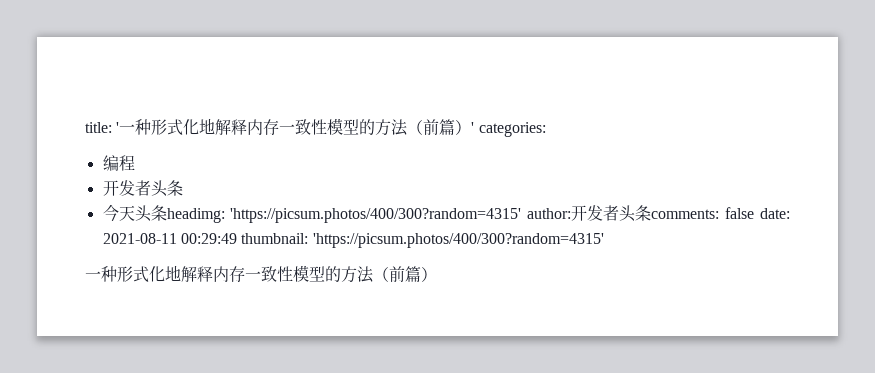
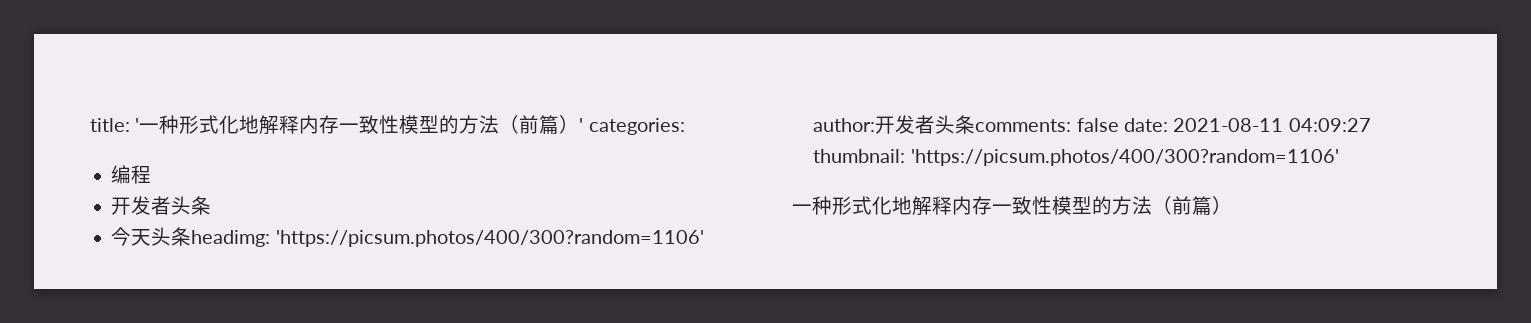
[230,208,522,223] 'https://picsum.photos/400/300?random=4315' -> [275,230,704,247] 'https://picsum.photos/400/300?random=1106'
[180,233,604,248] 00:29:49 thumbnail: 'https://picsum.photos/400/300?random=4315' -> [1288,118,1371,132] [813,149,1339,166] 04:09:27 thumbnail: 'https://picsum.photos/400/300?random=1106'

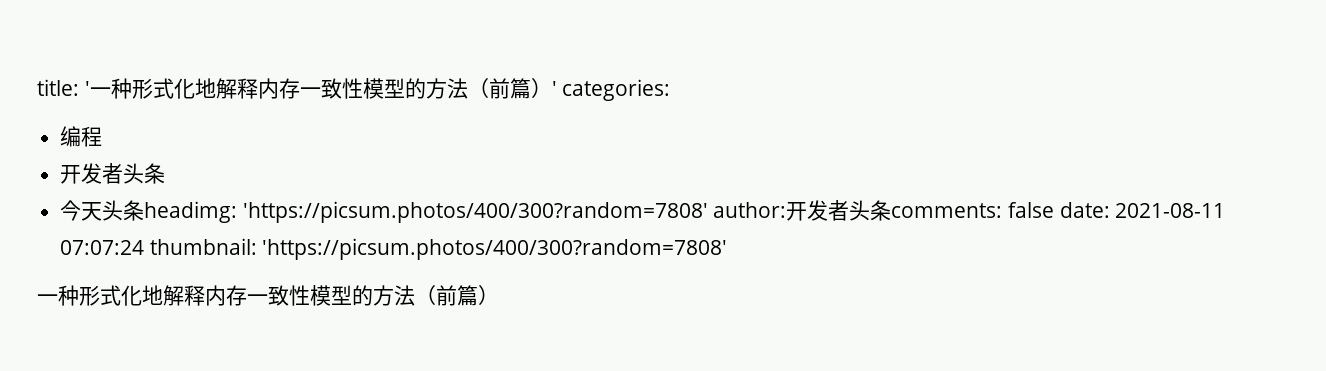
[275,230,704,247] 'https://picsum.photos/400/300?random=1106' -> [242,201,708,223] 'https://picsum.photos/400/300?random=7808'
[1288,118,1371,132] [813,149,1339,166] 04:09:27 thumbnail: 'https://picsum.photos/400/300?random=1106' -> [60,238,728,260] 07:07:24 thumbnail: 'https://picsum.photos/400/300?random=7808'

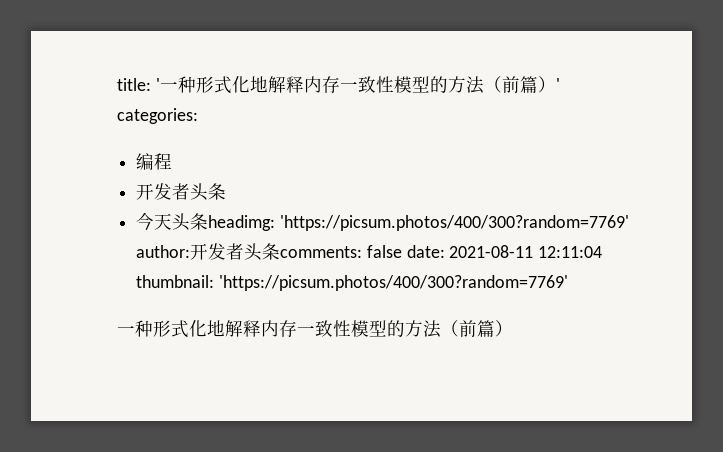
[242,201,708,223] 'https://picsum.photos/400/300?random=7808' -> [279,215,629,231] 'https://picsum.photos/400/300?random=7769'
[60,238,728,260] 07:07:24 thumbnail: 'https://picsum.photos/400/300?random=7808' -> [538,246,603,258] [136,275,568,291] 12:11:04 thumbnail: 'https://picsum.photos/400/300?random=7769'

